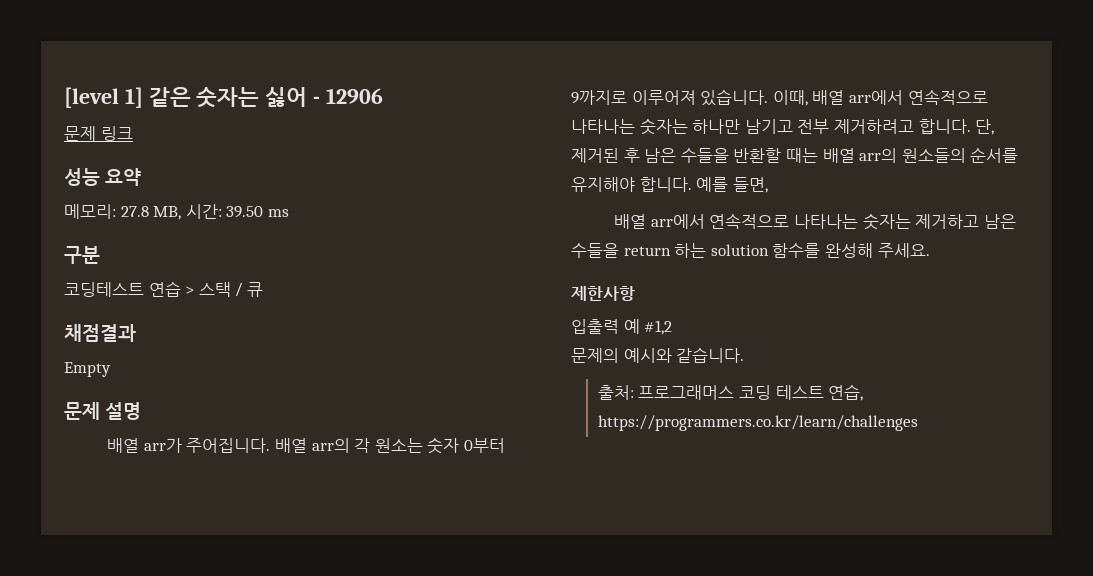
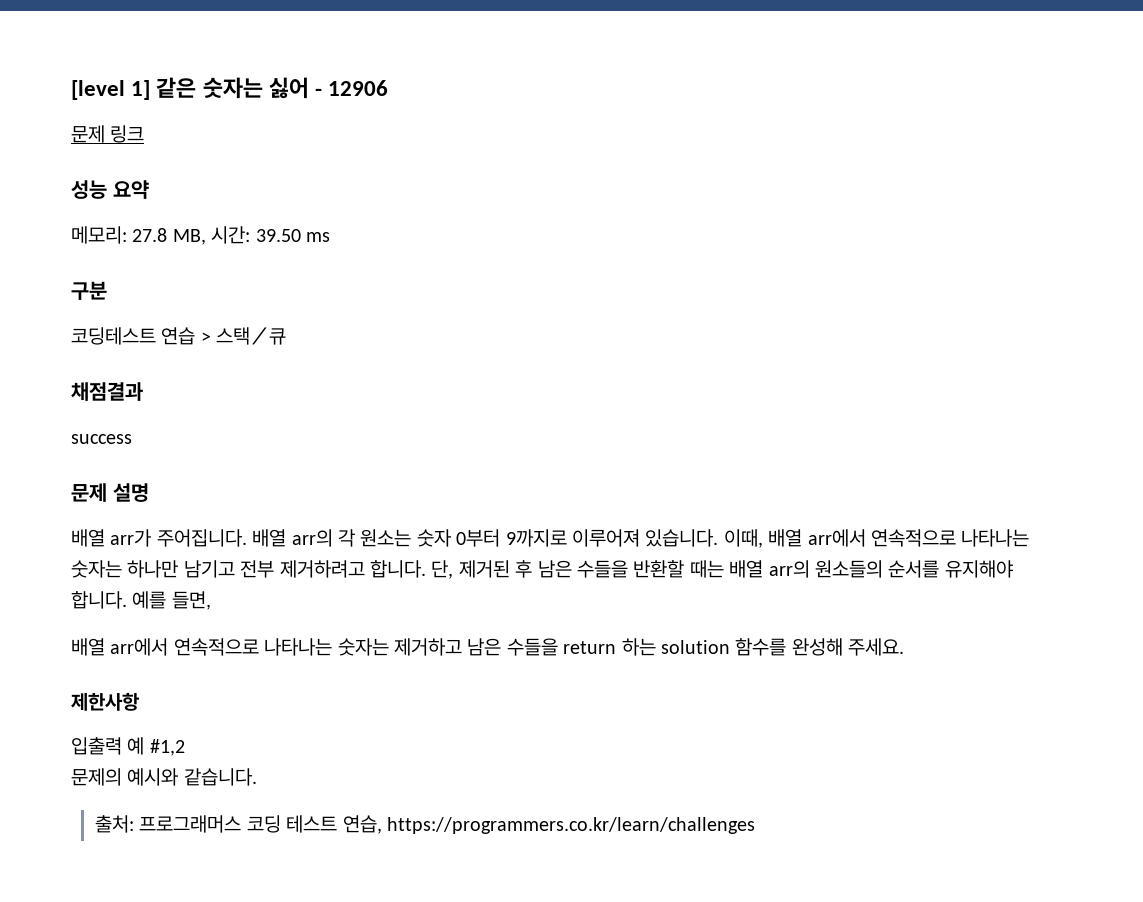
[64,362,111,377] Empty -> [71,434,132,444] success

